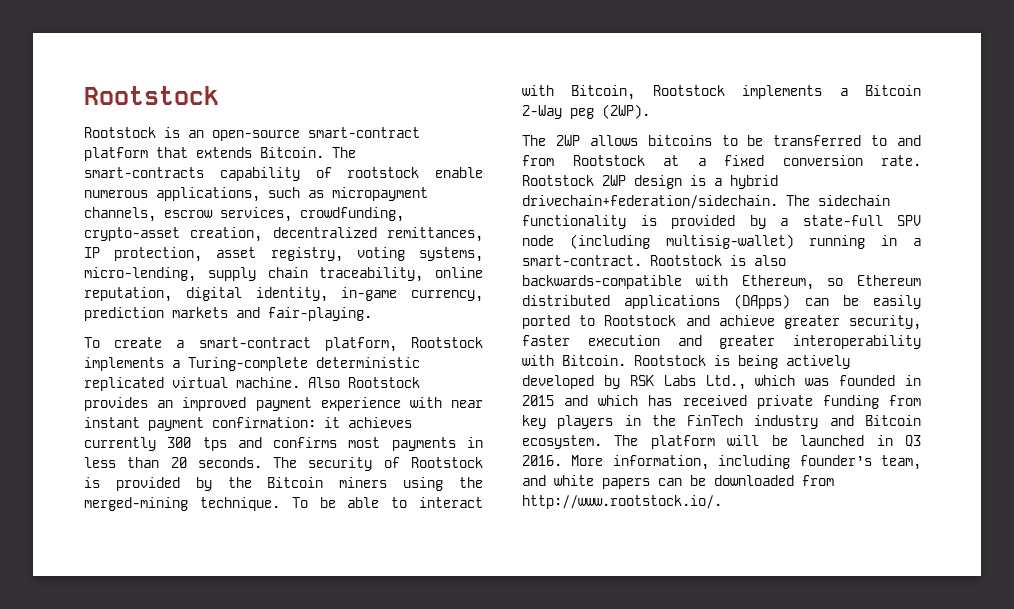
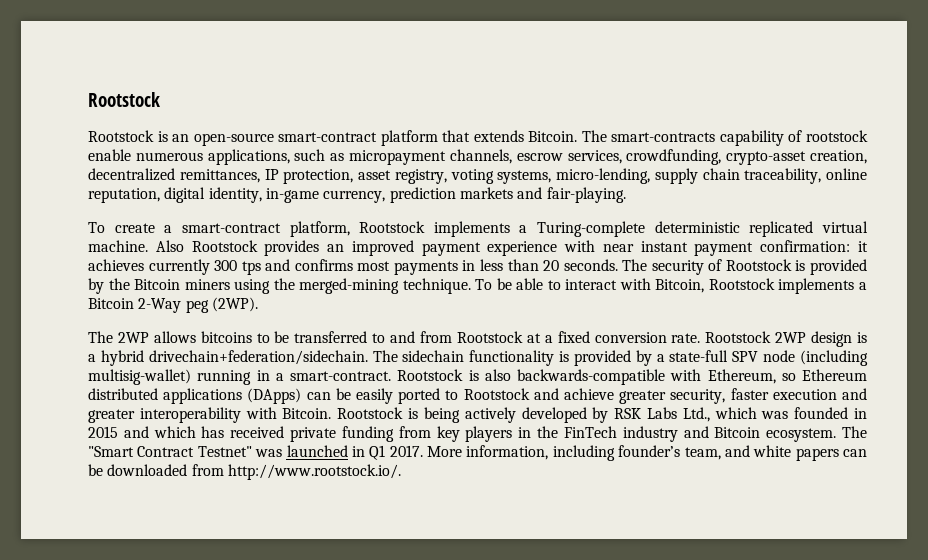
[650,435,921,449] [522,455,562,466] platform will be launched in Q3 2016. -> [88,445,423,460] "Smart Contract Testnet" was launched in Q1 2017.

